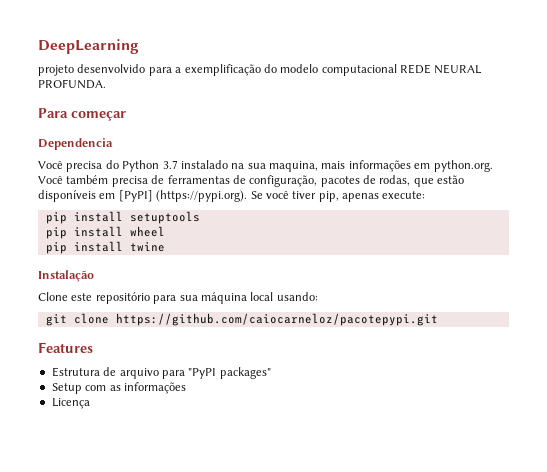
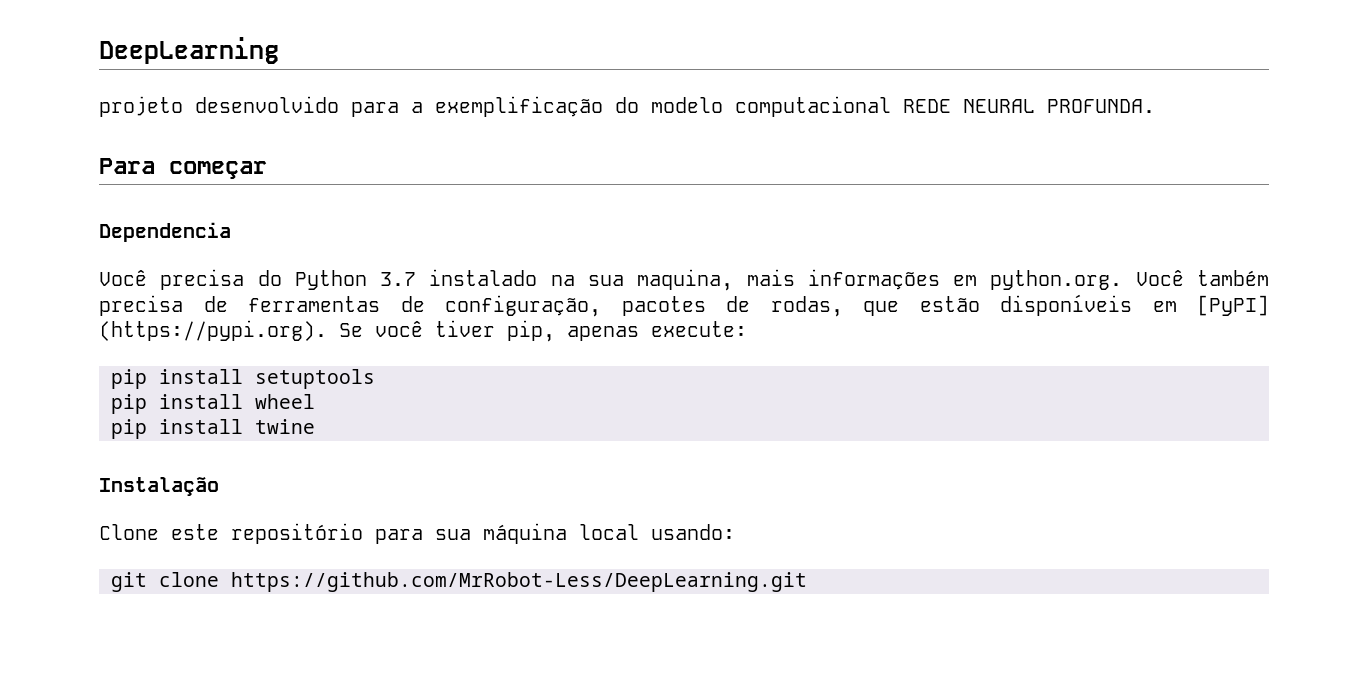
[115,313,438,326] [38,342,93,353] [51,367,271,379] [51,382,186,394] [51,398,90,409] https://github.com/caiocarneloz/pacotepypi.git // Features // Estrutura de arquivo para "PyPI packages" // Setup com as informações // Licença -> [231,572,807,592] https://github.com/MrRobot-Less/DeepLearning.git

